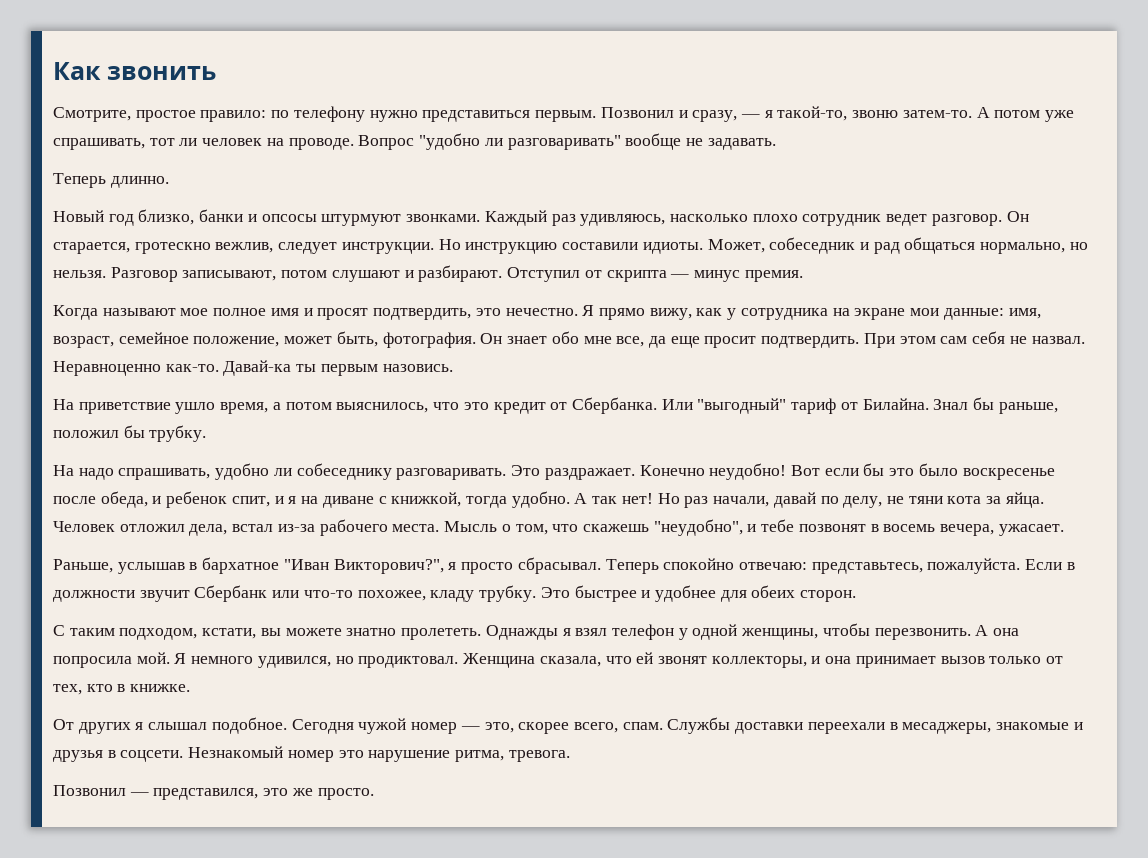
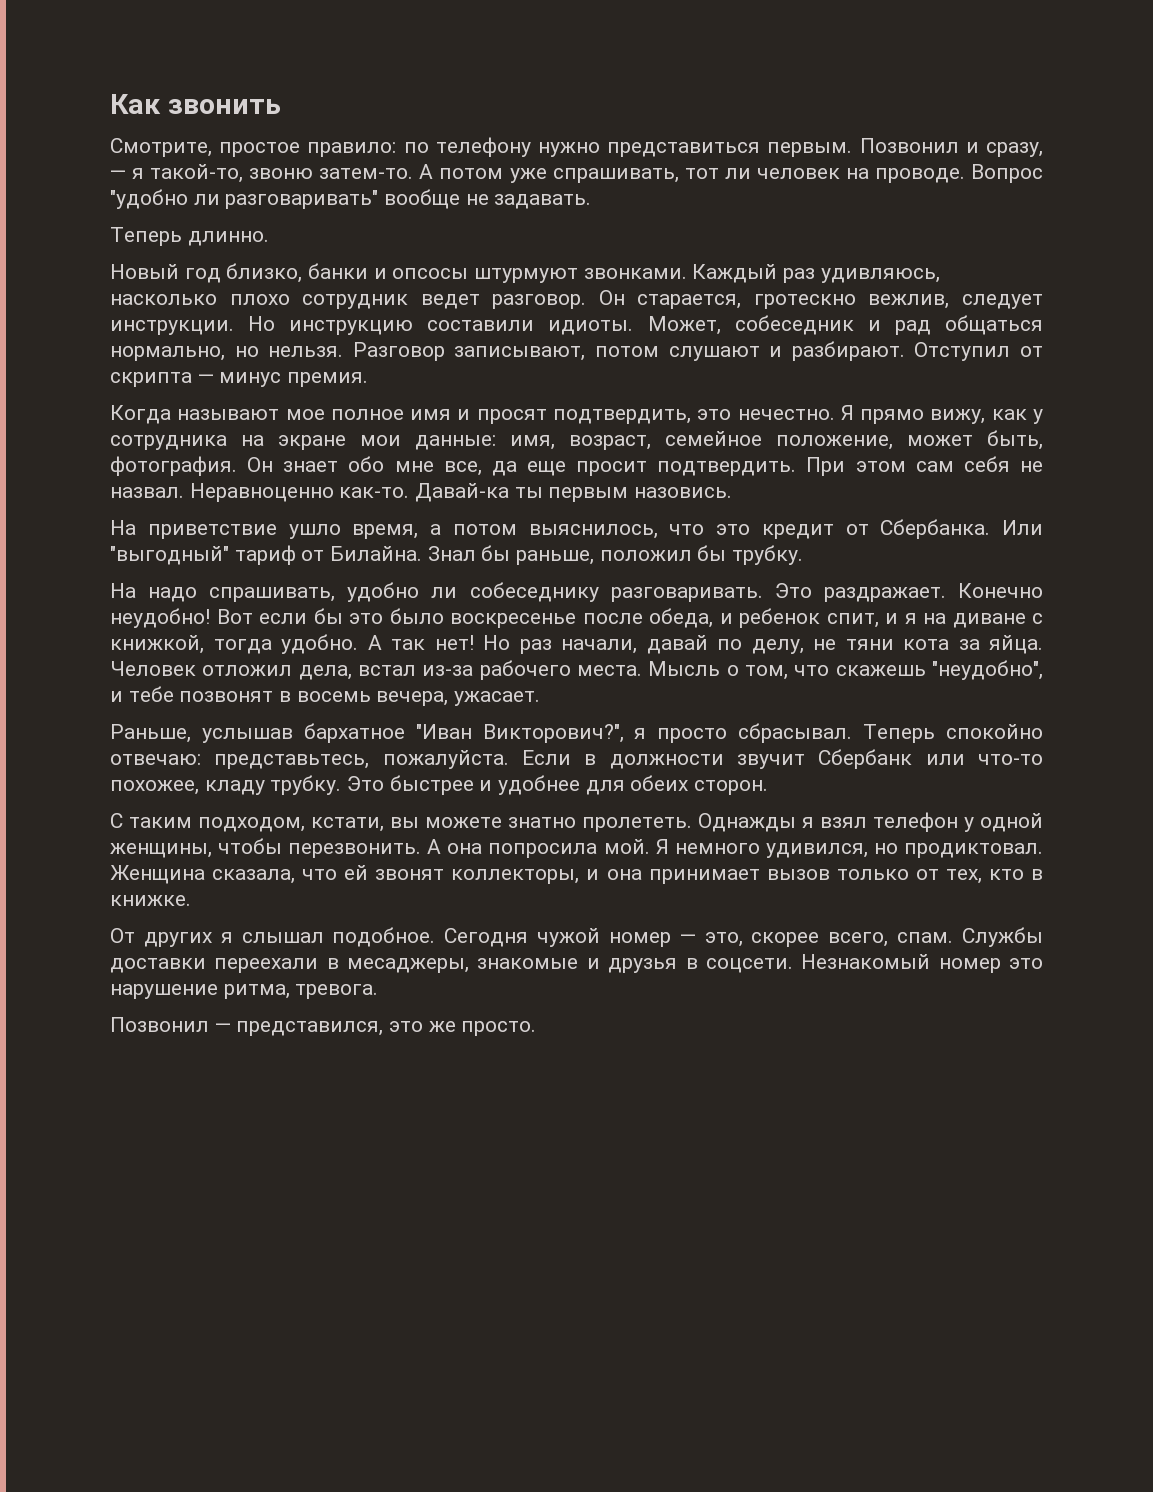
[189,562,198,570] в -> (293, 735) none

